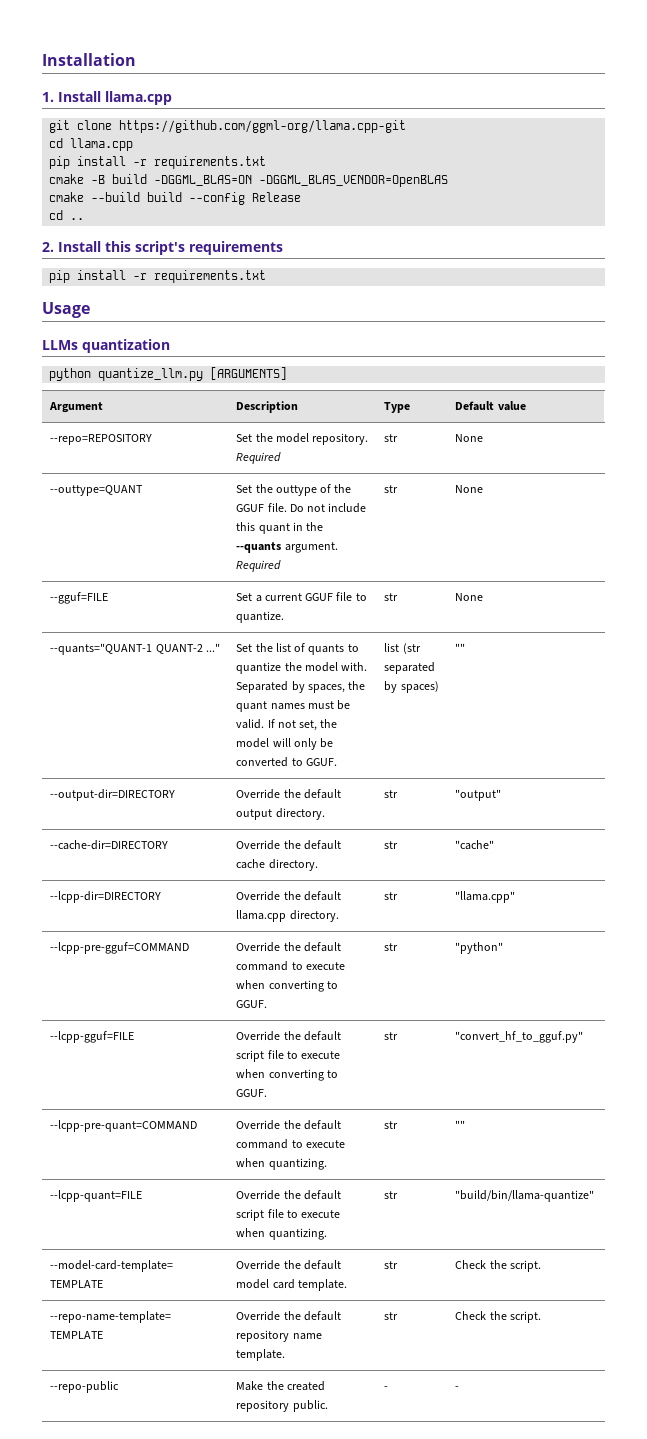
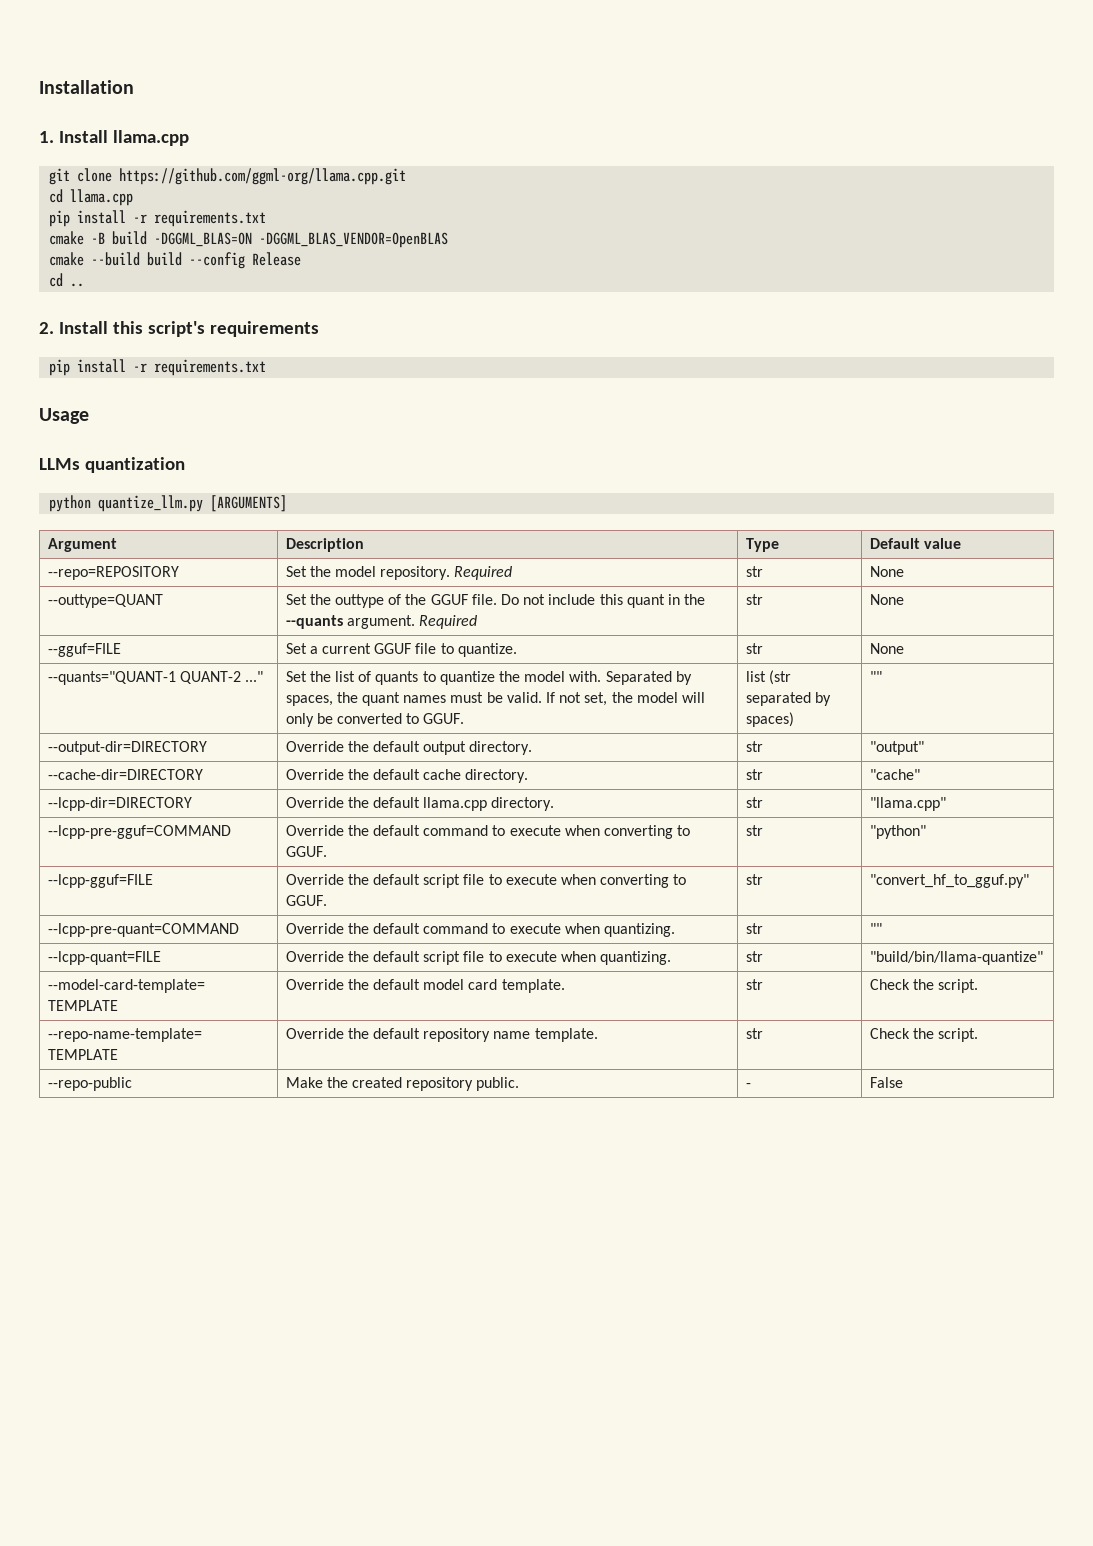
[119,120,407,133] https://github.com/ggml-org/llama.cpp-git -> [119,168,407,185] https://github.com/ggml-org/llama.cpp.git
[455,1386,460,1390] - -> [869,1077,903,1088] False

